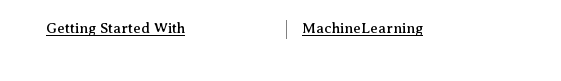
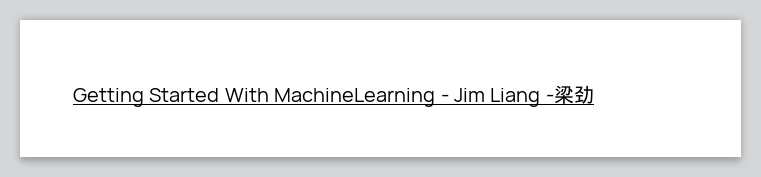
(423, 29) none -> [440,85,594,107] - Jim Liang -梁劲

